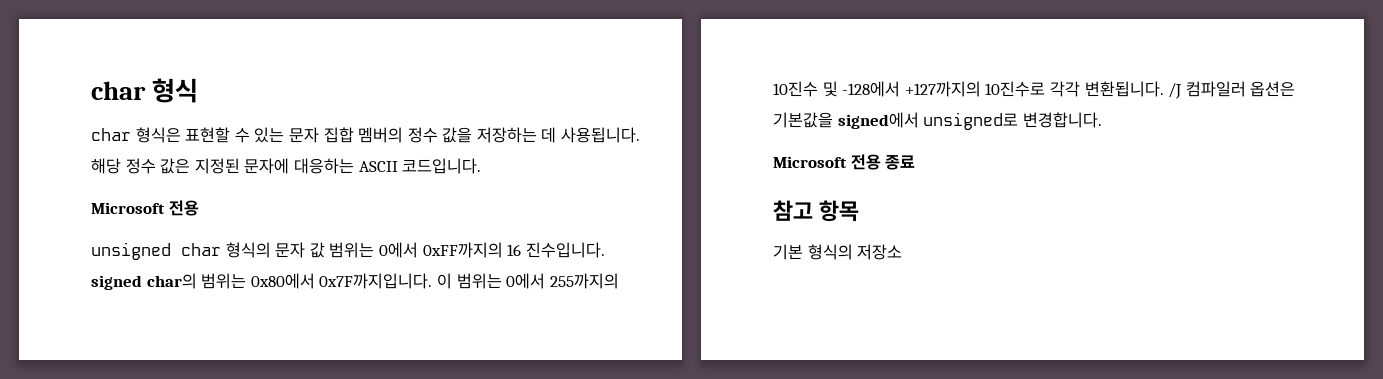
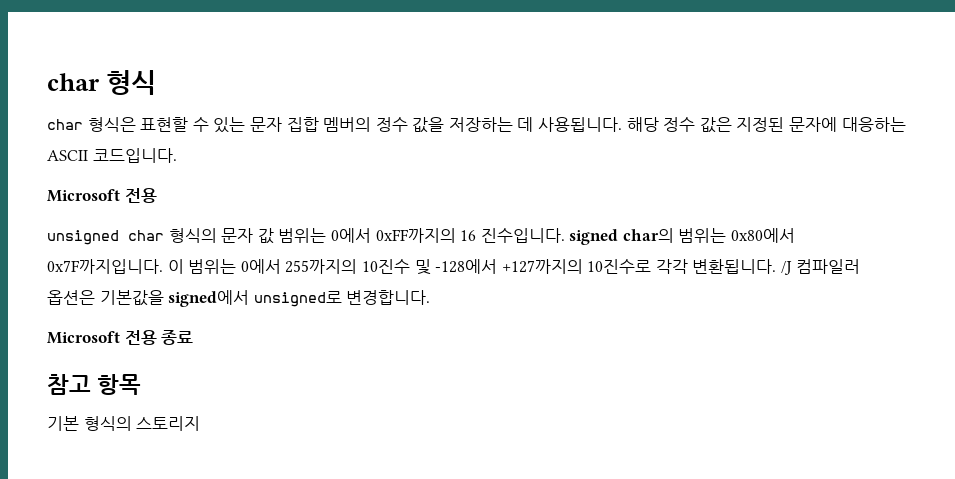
[857,244,903,260] 저장소 -> [136,416,201,431] 스토리지

